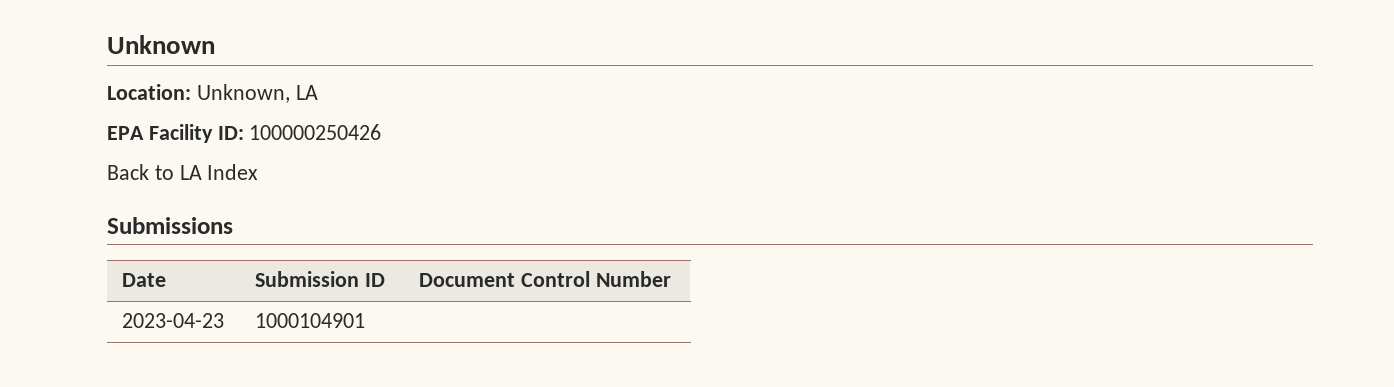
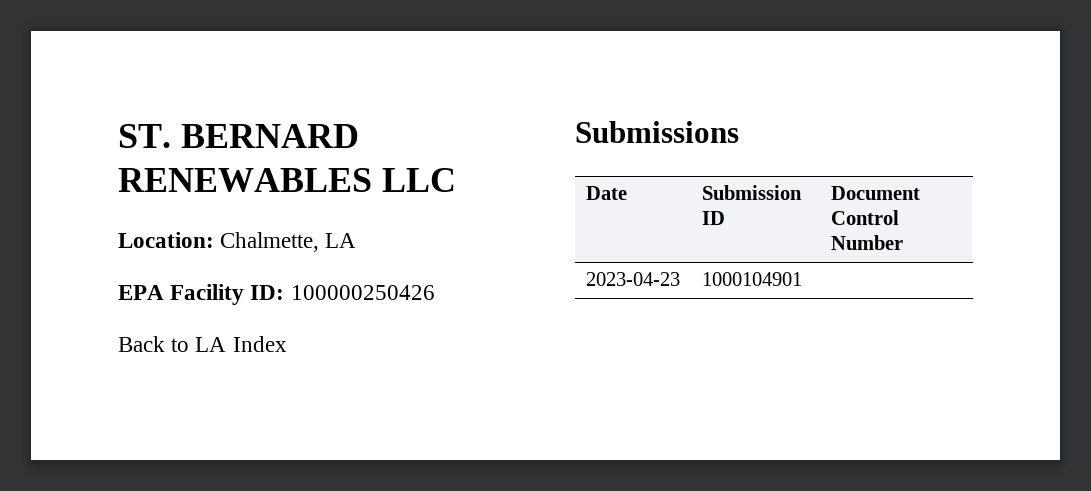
[107,35,215,54] Unknown -> [118,124,359,148] [118,168,456,192] ST. BERNARD RENEWABLES LLC
[196,84,290,103] Unknown, -> [220,232,320,252] Chalmette,

